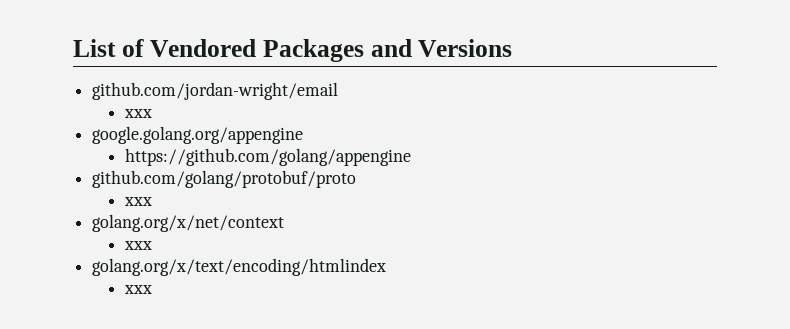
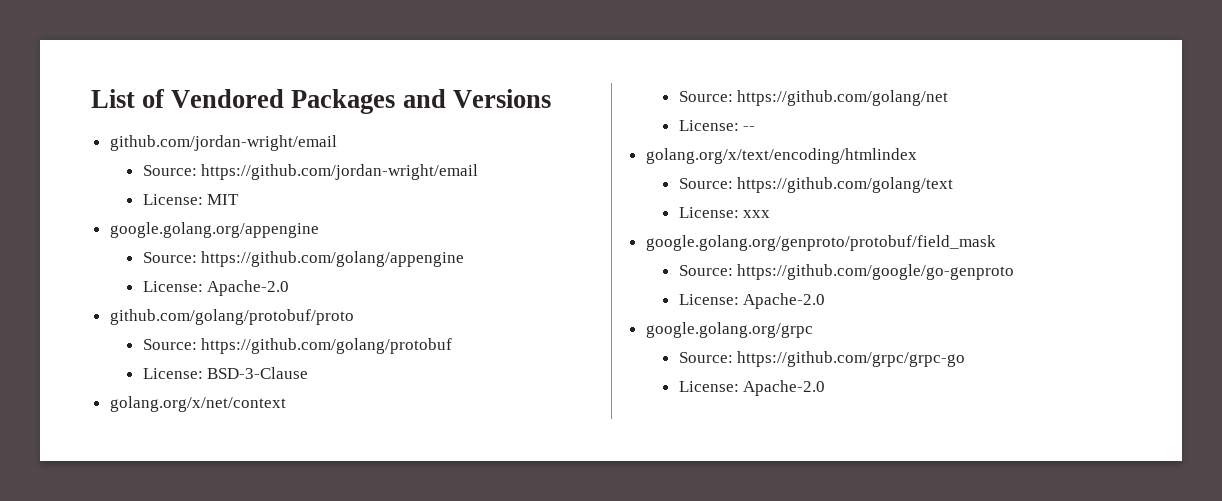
[123,109,152,118] xxx -> [142,164,479,180] [142,194,240,205] Source: https://github.com/jordan-wright/email // License: MIT
(304, 135) none -> [142,252,197,263] Source:
(411, 157) none -> [142,280,290,296] // License: Apache-2.0
[123,197,152,206] [92,214,285,232] [123,241,152,250] [92,258,387,276] [123,285,152,294] xxx // golang.org/x/net/context // xxx // golang.org/x/text/encoding/htmlindex // xxx -> [142,338,453,354] [142,367,309,379] [109,396,286,412] [678,90,949,106] [678,120,756,131] [645,148,917,164] [678,177,954,193] [678,207,771,218] [645,235,996,251] [678,264,1015,280] [678,293,826,309] [645,322,813,338] [678,351,966,367] [678,380,826,396] Source: https://github.com/golang/protobuf // License: BSD-3-Clause // golang.org/x/net/context // Source: https://github.com/golang/net // License: -- // golang.org/x/text/encoding/htmlindex // Source: https://github.com/golang/text // License: xxx // google.golang.org/genproto/protobuf/field_mask // Source: https://github.com/google/go-genproto // License: Apache-2.0 // google.golang.org/grpc // Source: https://github.com/grpc/grpc-go // License: Apache-2.0

